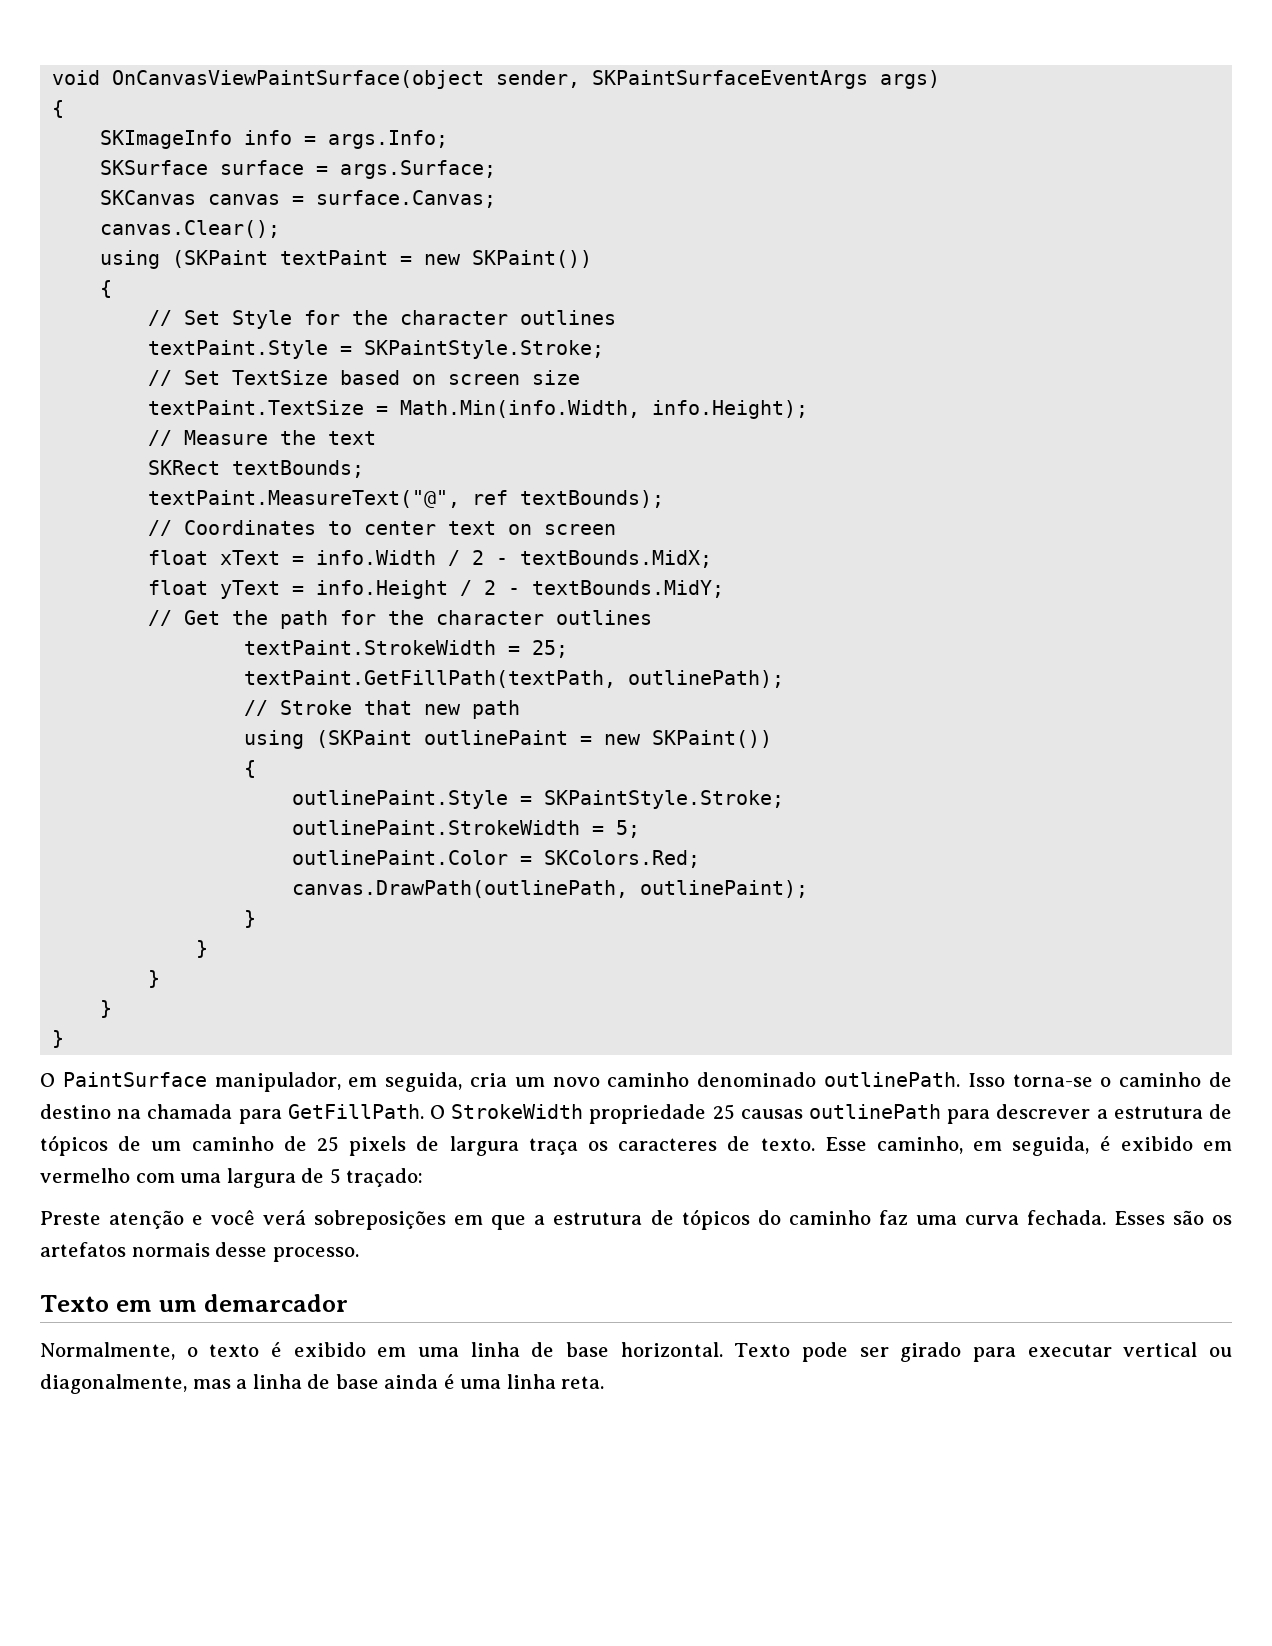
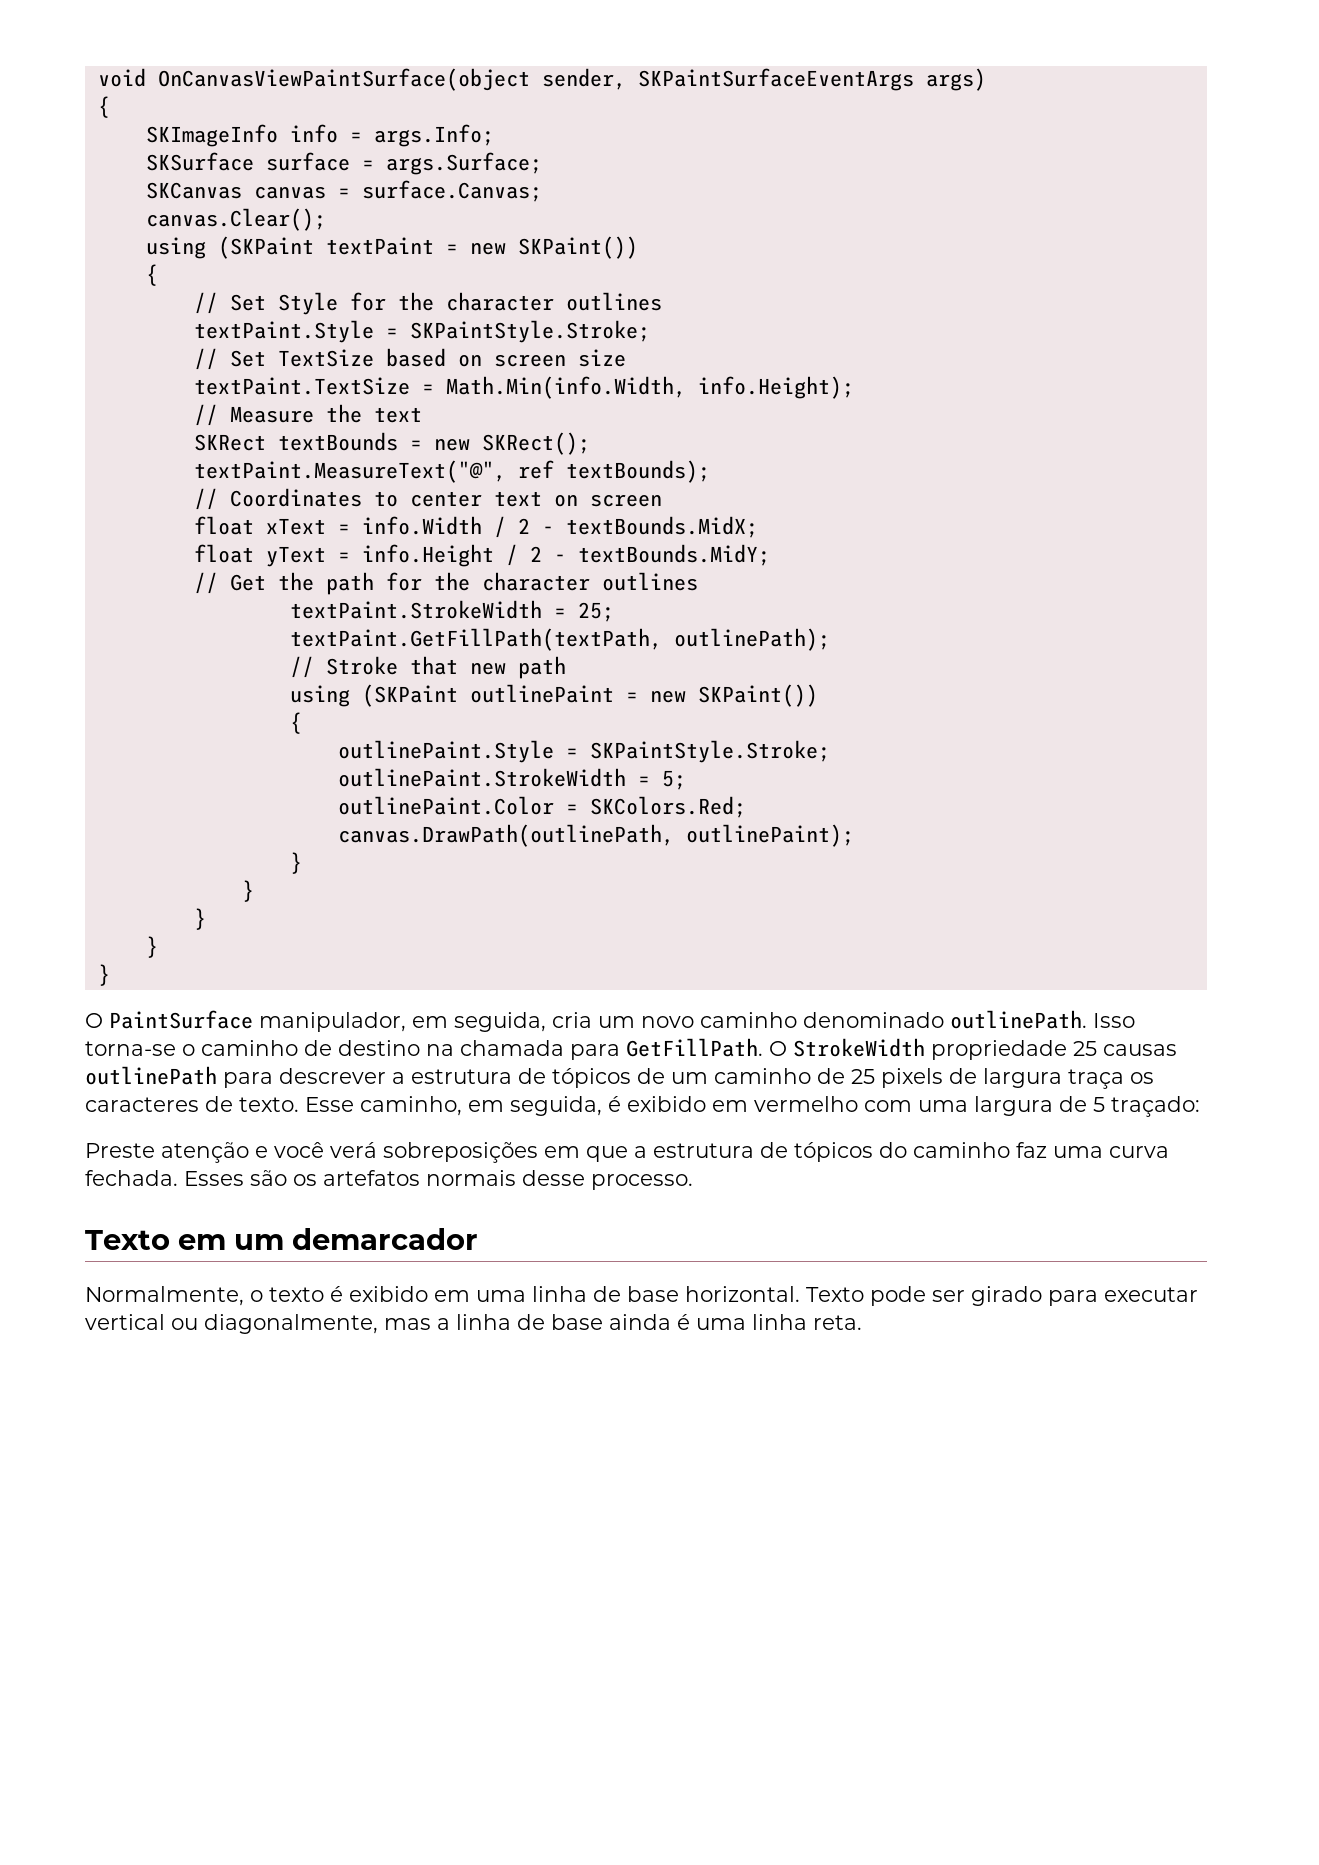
[232,460,365,478] textBounds; -> [277,432,590,455] textBounds = new SKRect();

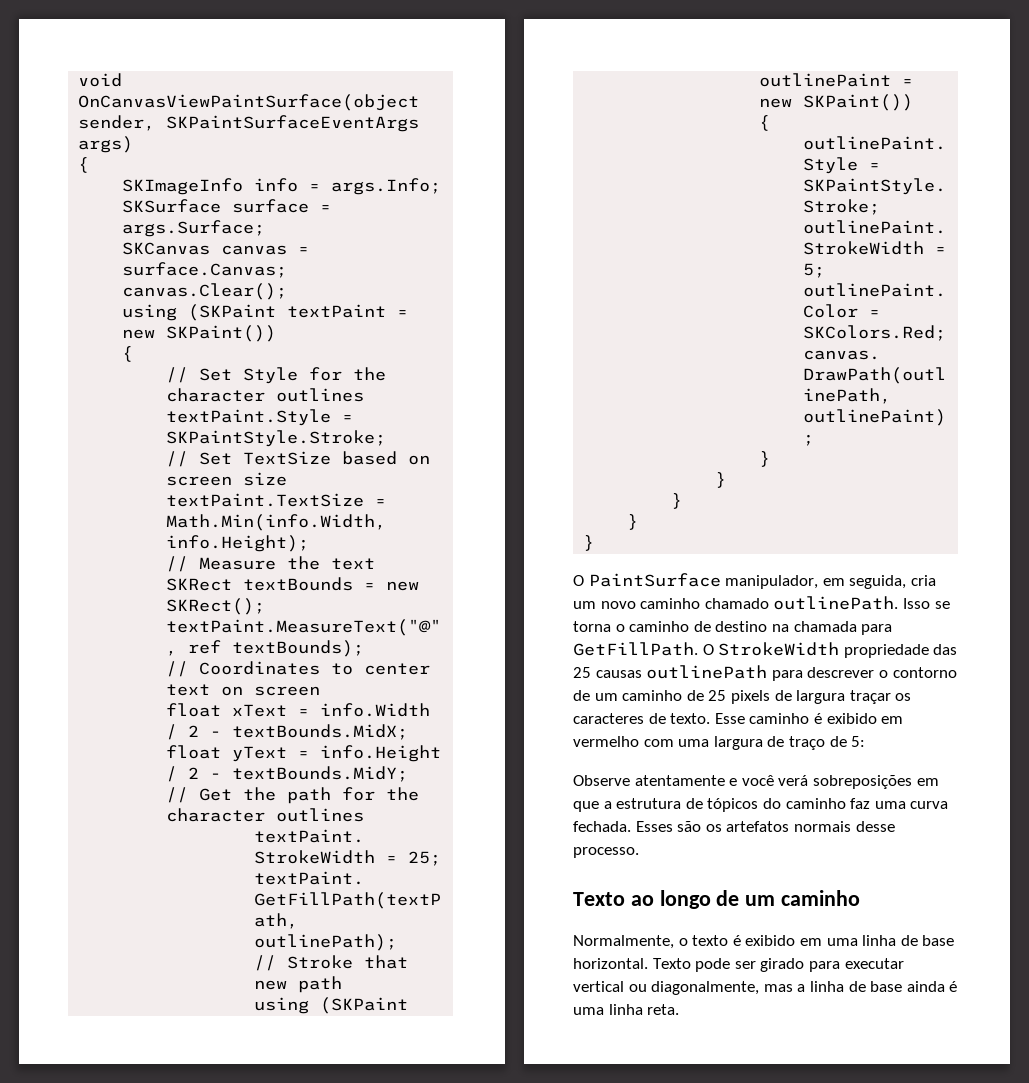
[803,1012,944,1028] denominado -> [704,598,769,609] chamado
[85,1041,176,1056] torna-se -> [934,601,950,609] [573,621,611,632] se torna
(1067, 1050) none -> [933,644,958,655] das
[392,1068,631,1088] a estrutura de tópicos -> [878,667,957,678] o contorno
[1068,1069,1124,1089] traça -> [849,690,891,704] traçar
[360,1096,602,1116] caminho, em seguida, -> [749,713,810,724] caminho
[1093,1096,1200,1117] [85,1142,249,1163] 5 traçado: // Preste atenção -> [788,736,866,750] [573,775,725,786] traço de 5: // Observe atentamente
[178,1228,478,1250] em um demarcador -> [630,890,861,909] ao longo de um caminho

